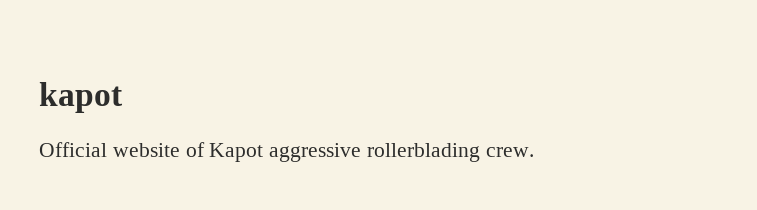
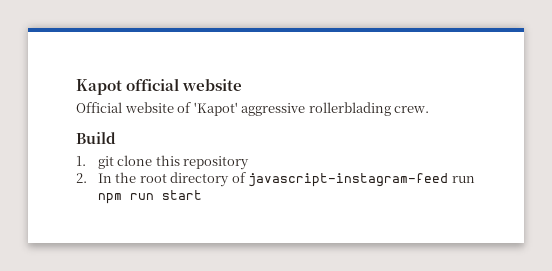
[39,82,123,113] kapot -> [76,78,243,95] Kapot official website
[209,143,264,162] Kapot -> [193,102,238,116] 'Kapot'
(534, 152) none -> [76,132,116,144] [76,155,250,170] [76,172,475,187] [97,190,202,204] // Build // 1. git clone this repository // 2. In the root directory of javascript-instagram-feed run npm run start

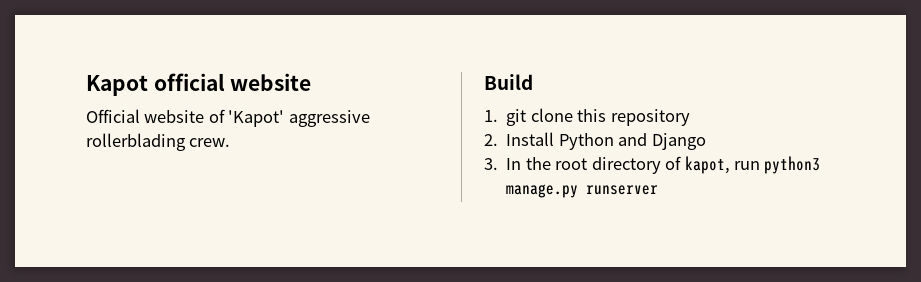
(87, 178) none -> [506,132,706,150] [484,158,498,170] Install Python and Django // 3.
[248,173,475,187] [97,190,202,204] javascript-instagram-feed run npm run start -> [684,156,821,174] [506,184,659,198] kapot, run python3 manage.py runserver

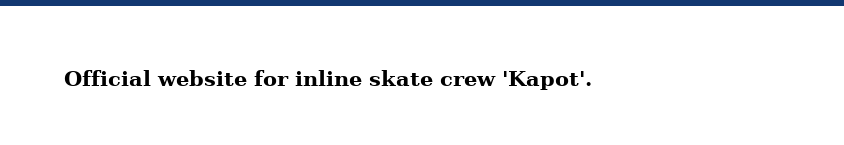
[86,73,312,96] [86,109,370,127] [86,133,231,151] [484,74,533,90] [484,108,690,126] [484,132,706,150] [484,156,821,174] [506,184,659,198] Kapot official website // Official website of 'Kapot' aggressive rollerblading crew. // Build // 1. git clone this repository // 2. Install Python and Django // 3. In the root directory of kapot, run python3 manage.py runserver -> [64,70,592,90] Official website for inline skate crew 'Kapot'.

